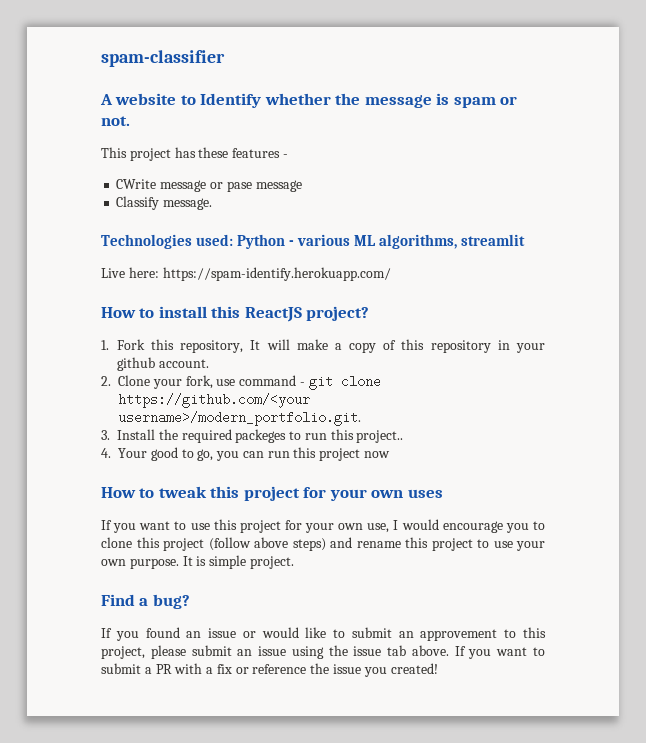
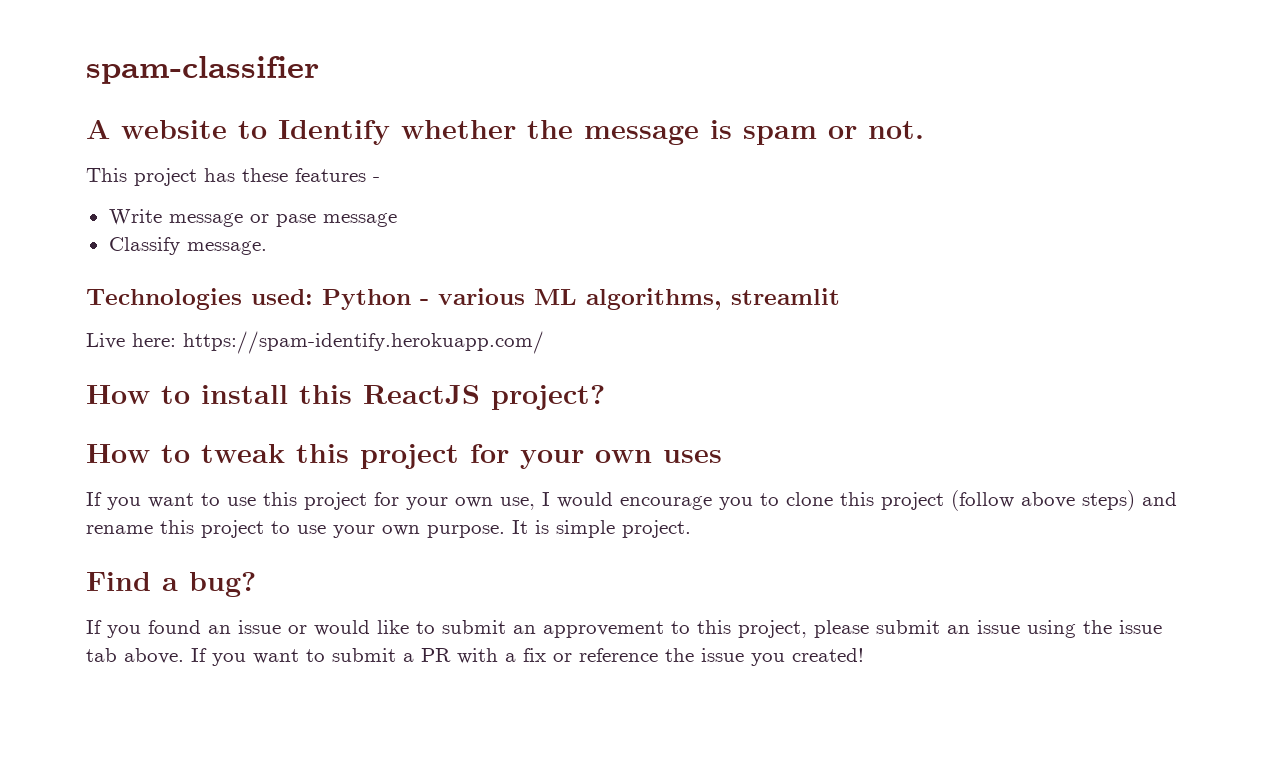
[116,179,157,189] CWrite -> [108,209,162,225] Write
[101,339,545,353] [116,357,209,371] [101,375,381,390] [118,393,310,408] [118,411,361,426] [101,429,404,443] [101,447,391,461] // 1. Fork this repository, It will make a copy of this repository in your github account. // 2. Clone your fork, use command - git clone https://github.com/<your username>/modern_portfolio.git. // 3. Install the required packeges to run this project.. // 4. Your good to go, you can run this project now -> (605, 397) none

